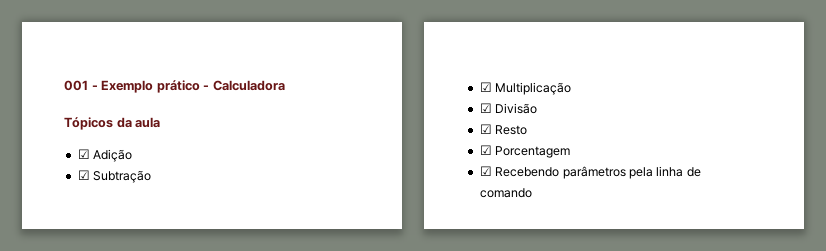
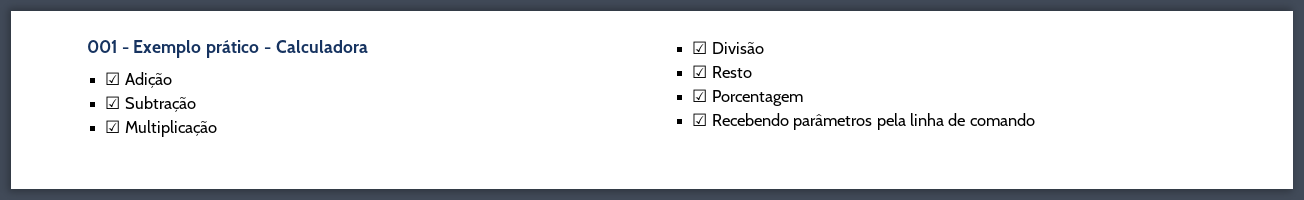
[64,117,161,130] // Tópicos da aula -> (368, 46) none

